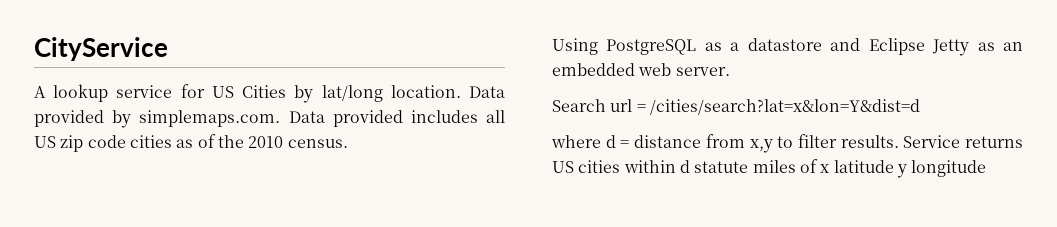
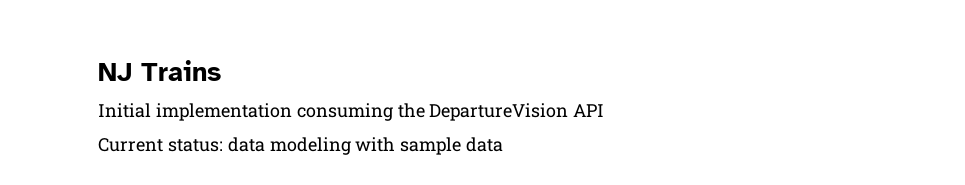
[34,37,168,61] [34,84,506,103] [34,110,506,128] [34,134,348,152] [552,38,1024,56] [552,63,730,76] [552,99,920,115] [551,134,1023,153] [552,159,987,178] CityService // A lookup service for US Cities by lat/long location. Data provided by simplemaps.com. Data provided includes all US zip code cities as of the 2010 census. // Using PostgreSQL as a datastore and Eclipse Jetty as an embedded web server. // Search url = /cities/search?lat=x&lon=Y&dist=d // where d = distance from x,y to filter results. Service returns US cities within d statute miles of x latitude y longitude -> [98,60,221,81] [98,103,605,121] [98,137,504,155] NJ Trains // Initial implementation consuming the DepartureVision API // Current status: data modeling with sample data

